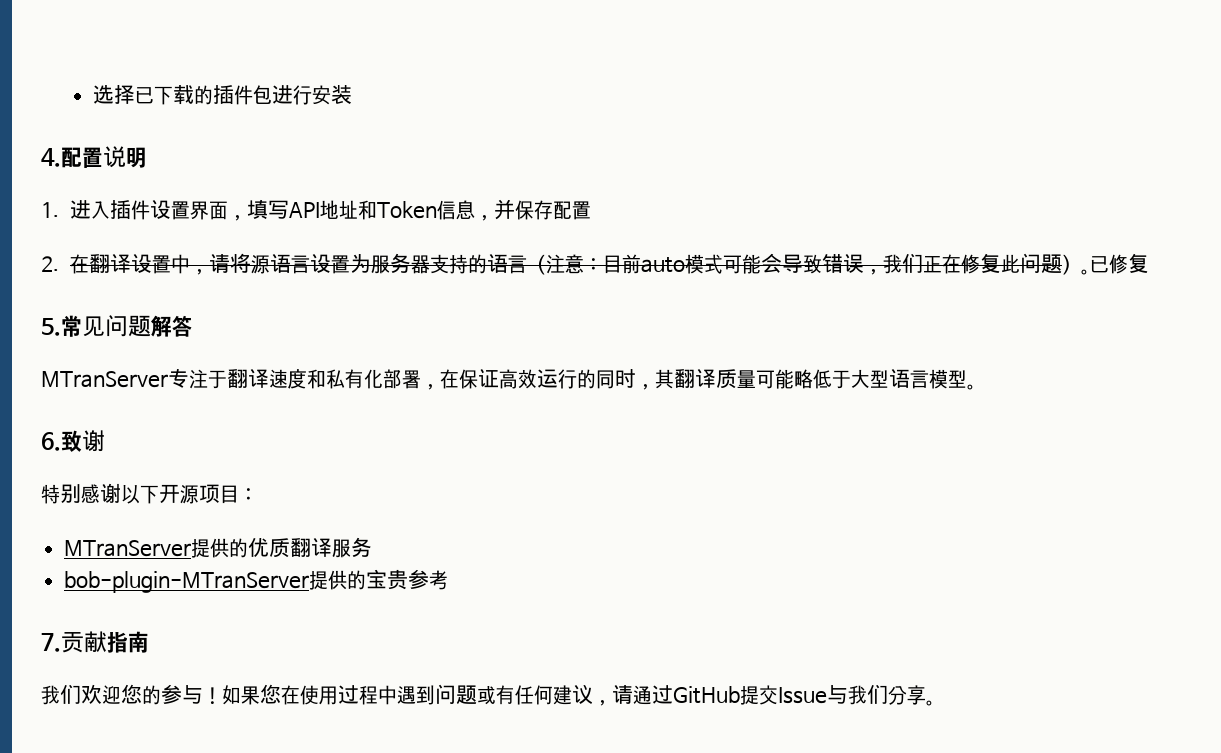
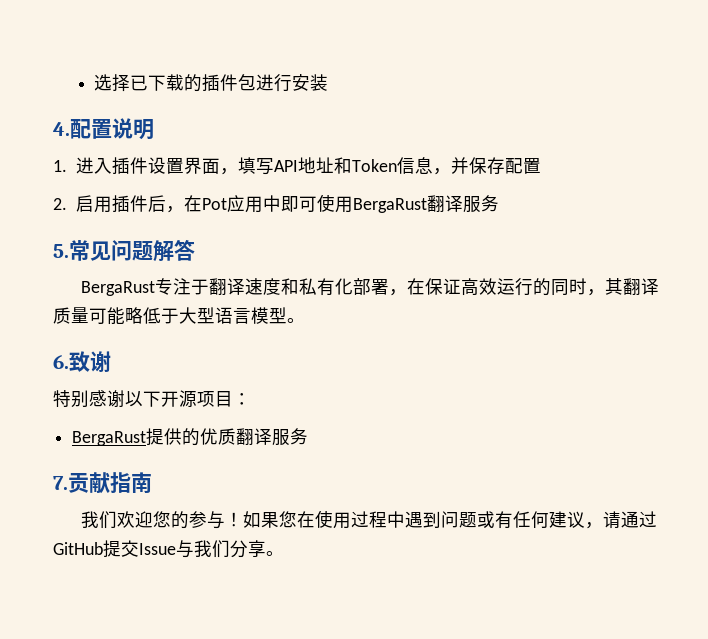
[69,253,1149,275] 在翻译设置中，请将源语言设置为服务器支持的语言（注意：目前auto模式可能会导致错误，我们正在修复此问题）。已修复 -> [75,194,499,213] 启用插件后，在Pot应用中即可使用BergaRust翻译服务
[41,371,168,388] MTranServer -> [81,281,156,296] BergaRust
[64,540,192,557] MTranServer -> [72,431,147,446] BergaRust
[64,569,449,593] // bob-plugin-MTranServer提供的宝贵参考 -> (309, 436) none

